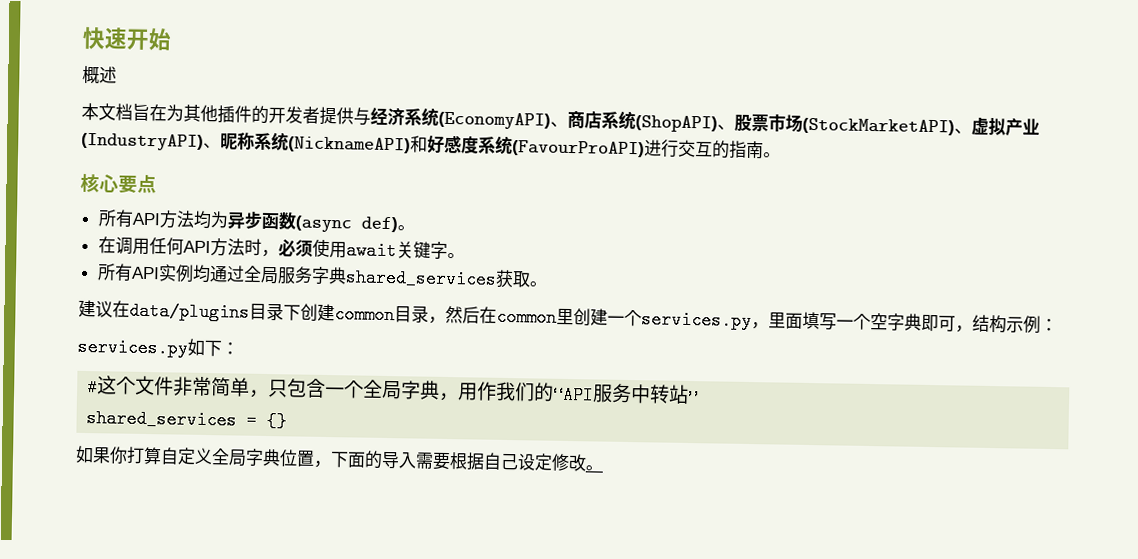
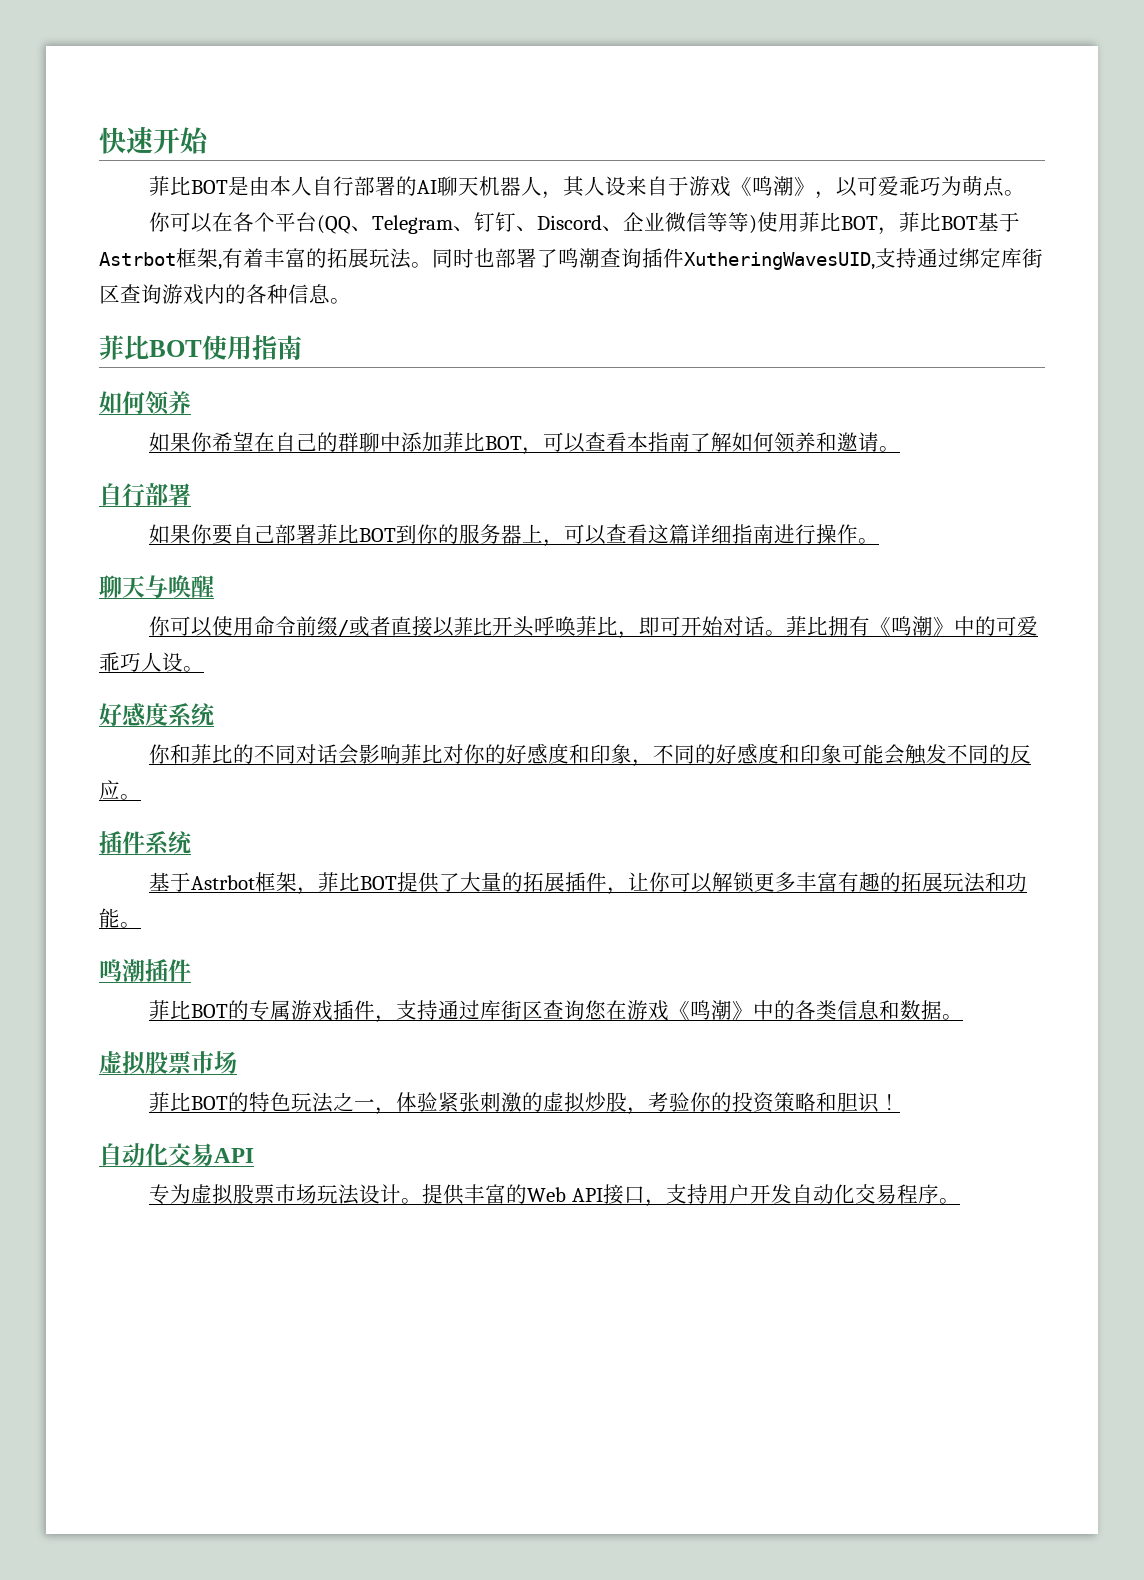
[82,65,117,85] [81,102,1040,137] [81,132,781,159] [80,173,157,194] [97,209,415,233] [97,236,465,261] [96,263,547,289] [78,299,1058,334] [77,337,239,358] [87,375,700,405] [86,409,288,431] [75,445,587,472] 概述 // 本文档旨在为其他插件的开发者提供与经济系统(EconomyAPI)、商店系统(ShopAPI)、股票市场(StockMarketAPI)、虚拟产业(IndustryAPI)、昵称系统(NicknameAPI)和好感度系统(FavourProAPI)进行交互的指南。 // 核心要点 // 所有API方法均为异步函数(async def)。 // 在调用任何API方法时，必须使用await关键字。 // 所有API实例均通过全局服务字典shared_services获取。 // 建议在data/plugins目录下创建common目录，然后在common里创建一个services.py，里面填写一个空字典即可，结构示例： // services.py如下： // #这个文件非常简单，只包含一个全局字典，用作我们的“API服务中转站” // shared_services = {} // 如果你打算自定义全局字典位置，下面的导入需要根据自己设定修改 -> [149,176,1026,199] [149,212,1021,235] [99,248,1043,270] [99,284,351,305] [99,335,302,360] [99,391,191,415] [149,432,901,455] [99,483,191,507] [149,524,880,547] [99,575,214,598] [149,616,1039,639] [99,652,204,672] [99,703,216,727] [149,743,1032,767] [99,780,141,800] [99,831,193,855] [149,872,1028,895] [99,908,141,928] [99,959,191,982] [149,1000,964,1023] [99,1051,237,1075] [149,1092,901,1115] [99,1143,254,1166] [149,1184,939,1207] 菲比BOT是由本人自行部署的AI聊天机器人，其人设来自于游戏《鸣潮》，以可爱乖巧为萌点。 // 你可以在各个平台(QQ、Telegram、钉钉、Discord、企业微信等等)使用菲比BOT，菲比BOT基于Astrbot框架,有着丰富的拓展玩法。同时也部署了鸣潮查询插件XutheringWavesUID,支持通过绑定库街区查询游戏内的各种信息。 // 菲比BOT使用指南 // 如何领养 // 如果你希望在自己的群聊中添加菲比BOT，可以查看本指南了解如何领养和邀请。 // 自行部署 // 如果你要自己部署菲比BOT到你的服务器上，可以查看这篇详细指南进行操作。 // 聊天与唤醒 // 你可以使用命令前缀/或者直接以菲比开头呼唤菲比，即可开始对话。菲比拥有《鸣潮》中的可爱乖巧人设。 // 好感度系统 // 你和菲比的不同对话会影响菲比对你的好感度和印象，不同的好感度和印象可能会触发不同的反应。 // 插件系统 // 基于Astrbot框架，菲比BOT提供了大量的拓展插件，让你可以解锁更多丰富有趣的拓展玩法和功能。 // 鸣潮插件 // 菲比BOT的专属游戏插件，支持通过库街区查询您在游戏《鸣潮》中的各类信息和数据。 // 虚拟股票市场 // 菲比BOT的特色玩法之一，体验紧张刺激的虚拟炒股，考验你的投资策略和胆识！ // 自动化交易API // 专为虚拟股票市场玩法设计。提供丰富的Web API接口，支持用户开发自动化交易程序

